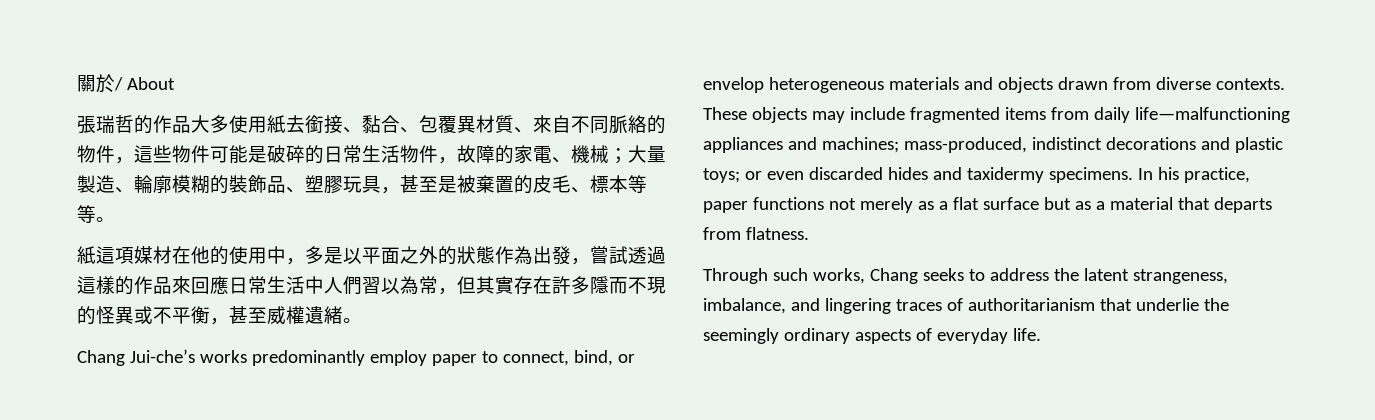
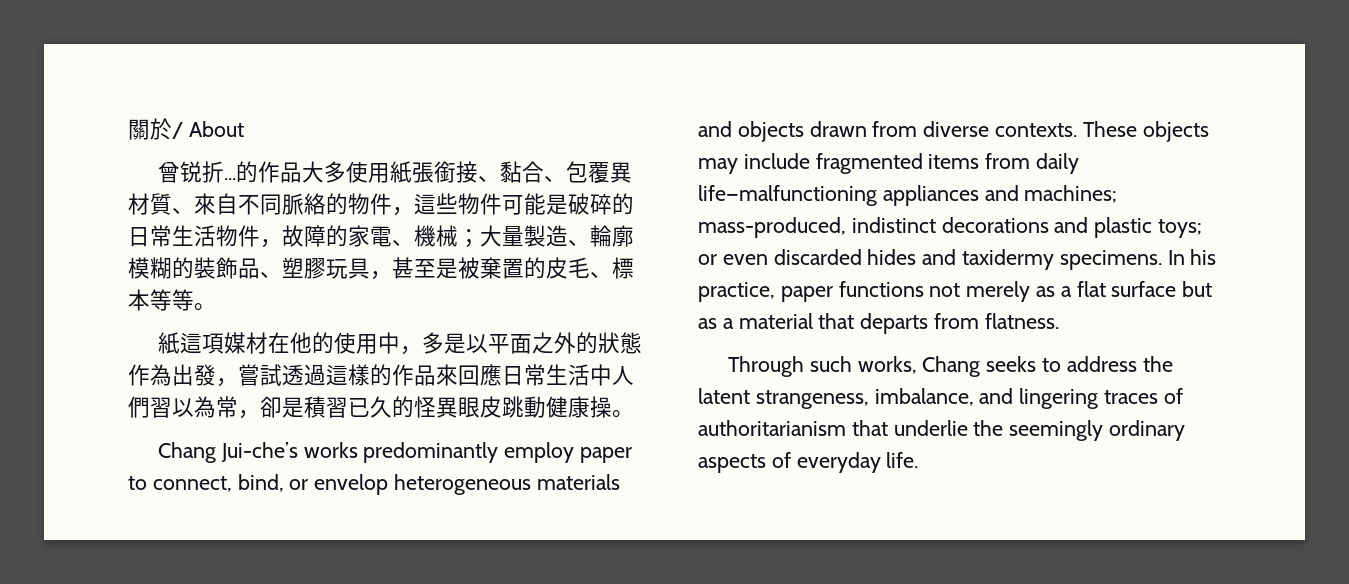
[77,115,134,134] 張瑞哲 -> [158,161,237,183] 曾锐折...
[286,115,305,133] 去 -> [412,162,435,183] 張
[457,276,666,294] [77,306,343,325] 但其實存在許多隱而不現的怪異或不平衡，甚至威權遺緒 -> [260,396,612,418] 卻是積習已久的怪異眼皮跳動健康操

